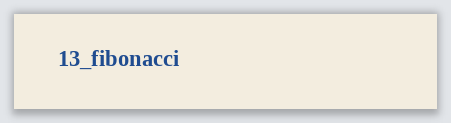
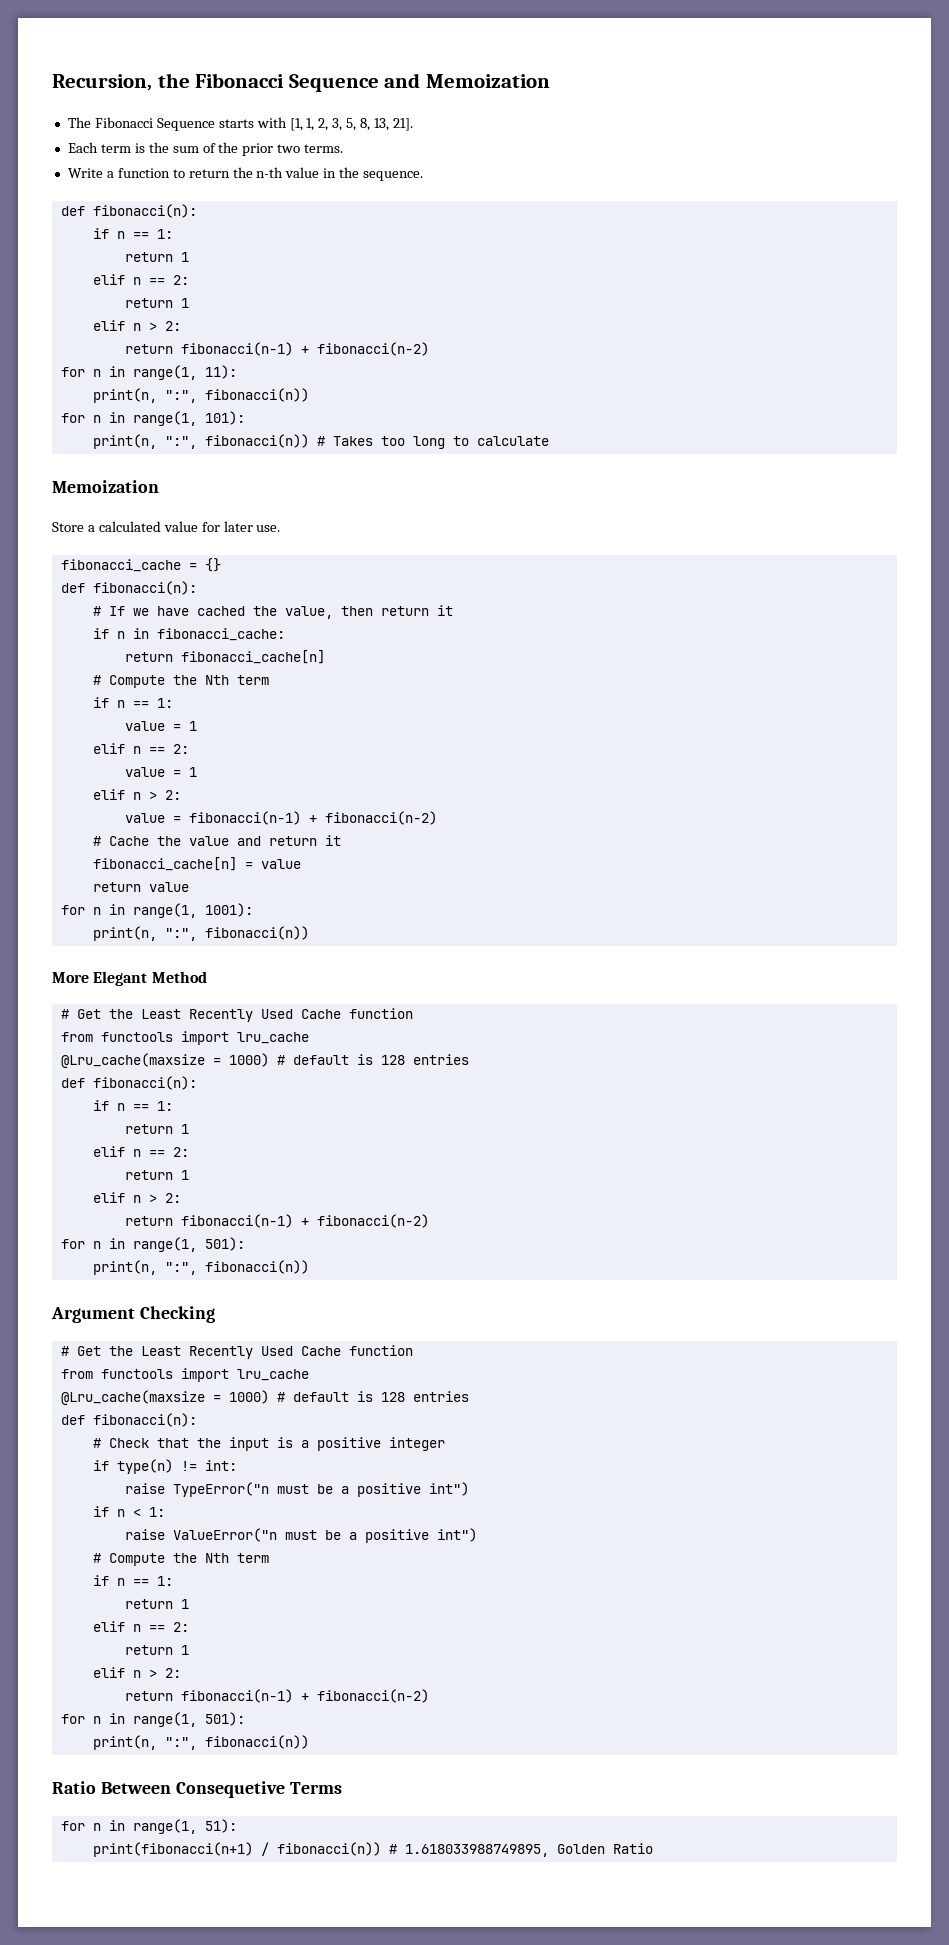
[58,50,179,70] 13_fibonacci -> [52,73,550,92] [67,117,413,131] [67,142,344,156] [67,167,424,181] [60,204,197,218] [92,228,173,239] [124,252,189,262] [92,274,189,285] [124,298,189,308] [92,320,181,331] [124,342,429,356] [60,365,237,380] [92,388,309,403] [60,411,245,426] [92,434,549,449] [52,480,159,493] [52,521,281,532] [60,558,221,572] [60,581,197,595] [92,605,453,619] [92,628,285,641] [124,650,325,664] [92,675,269,688] [92,697,173,708] [124,721,197,731] [92,743,189,754] [124,767,197,777] [92,789,181,800] [124,811,437,825] [92,835,341,846] [92,857,301,871] [92,882,189,892] [60,903,253,918] [92,926,309,941] [52,971,207,986] [60,1008,413,1022] [60,1031,309,1045] [60,1053,469,1068] [60,1076,197,1090] [92,1100,173,1111] [124,1124,189,1134] [92,1146,189,1157] [124,1170,189,1180] [92,1192,181,1203] [124,1214,429,1228] [60,1237,245,1252] [92,1260,309,1275] [51,1306,215,1323] [60,1345,413,1359] [60,1368,309,1382] [60,1390,469,1405] [60,1413,197,1427] [92,1437,445,1451] [92,1459,237,1474] [124,1482,469,1497] [92,1506,165,1517] [124,1528,477,1543] [92,1553,269,1566] [92,1575,173,1586] [124,1599,189,1609] [92,1621,189,1632] [124,1645,189,1655] [92,1667,181,1678] [124,1689,429,1703] [60,1712,245,1727] [92,1735,309,1750] [52,1781,342,1798] [60,1819,237,1834] [92,1842,653,1857] Recursion, the Fibonacci Sequence and Memoization // The Fibonacci Sequence starts with [1, 1, 2, 3, 5, 8, 13, 21]. // Each term is the sum of the prior two terms. // Write a function to return the n-th value in the sequence. // def fibonacci(n): // if n == 1: // return 1 // elif n == 2: // return 1 // elif n > 2: // return fibonacci(n-1) + fibonacci(n-2) // for n in range(1, 11): // print(n, ":", fibonacci(n)) // for n in range(1, 101): // print(n, ":", fibonacci(n)) # Takes too long to calculate // Memoization // Store a calculated value for later use. // fibonacci_cache = {} // def fibonacci(n): // # If we have cached the value, then return it // if n in fibonacci_cache: // return fibonacci_cache[n] // # Compute the Nth term // if n == 1: // value = 1 // elif n == 2: // value = 1 // elif n > 2: // value = fibonacci(n-1) + fibonacci(n-2) // # Cache the value and return it // fibonacci_cache[n] = value // return value // for n in range(1, 1001): // print(n, ":", fibonacci(n)) // More Elegant Method // # Get the Least Recently Used Cache function // from functools import lru_cache // @Lru_cache(maxsize = 1000) # default is 128 entries // def fibonacci(n): // if n == 1: // return 1 // elif n == 2: // return 1 // elif n > 2: // return fibonacci(n-1) + fibonacci(n-2) // for n in range(1, 501): // print(n, ":", fibonacci(n)) // Argument Checking // # Get the Least Recently Used Cache function // from functools import lru_cache // @Lru_cache(maxsize = 1000) # default is 128 entries // def fibonacci(n): // # Check that the input is a positive integer // if type(n) != int: // raise TypeError("n must be a positive int") // if n < 1: // raise ValueError("n must be a positive int") // # Compute the Nth term // if n == 1: // return 1 // elif n == 2: // return 1 // elif n > 2: // return fibonacci(n-1) + fibonacci(n-2) // for n in range(1, 501): // print(n, ":", fibonacci(n)) // Ratio Between Consequetive Terms // for n in range(1, 51): // print(fibonacci(n+1) / fibonacci(n)) # 1.618033988749895, Golden Ratio

